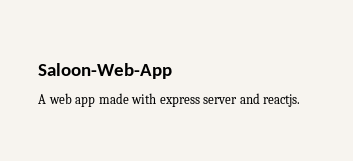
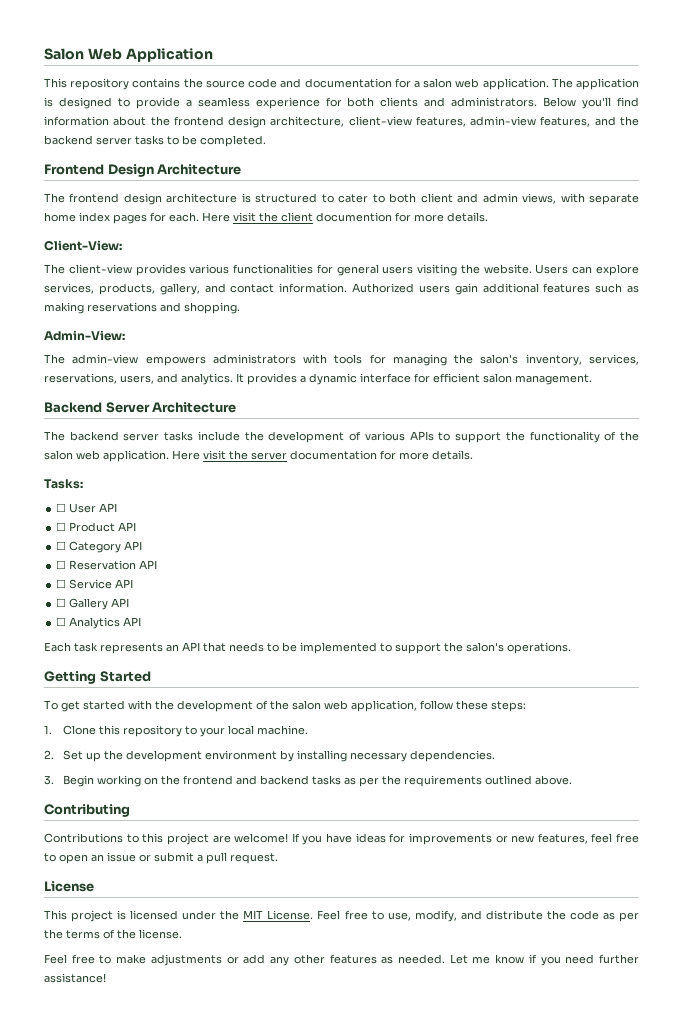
[38,63,172,79] [38,93,301,107] Saloon-Web-App // A web app made with express server and reactjs. -> [44,48,213,62] [44,78,640,90] [44,97,640,109] [44,116,639,128] [44,135,266,147] [44,164,242,177] [44,193,639,205] [44,212,488,224] [44,240,122,251] [44,264,639,276] [44,283,639,295] [44,302,240,314] [44,330,125,341] [44,354,639,366] [44,373,592,385] [44,402,237,413] [44,431,640,443] [44,450,473,462] [44,479,83,489] [56,503,118,513] [56,522,137,532] [56,541,143,553] [56,560,158,570] [56,579,134,589] [56,598,130,610] [56,617,142,629] [44,642,571,654] [44,671,151,684] [44,700,526,712] [44,725,309,737] [44,750,496,762] [44,775,573,787] [44,804,130,817] [44,833,639,845] [44,852,278,864] [44,881,94,892] [44,910,639,922] [44,929,182,939] [44,954,639,966] [44,973,106,983] Salon Web Application // This repository contains the source code and documentation for a salon web application. The application is designed to provide a seamless experience for both clients and administrators. Below you'll find information about the frontend design architecture, client-view features, admin-view features, and the backend server tasks to be completed. // Frontend Design Architecture // The frontend design architecture is structured to cater to both client and admin views, with separate home index pages for each. Here visit the client documention for more details. // Client-View: // The client-view provides various functionalities for general users visiting the website. Users can explore services, products, gallery, and contact information. Authorized users gain additional features such as making reservations and shopping. // Admin-View: // The admin-view empowers administrators with tools for managing the salon's inventory, services, reservations, users, and analytics. It provides a dynamic interface for efficient salon management. // Backend Server Architecture // The backend server tasks include the development of various APIs to support the functionality of the salon web application. Here visit the server documentation for more details. // Tasks: // ☐ User API // ☐ Product API // ☐ Category API // ☐ Reservation API // ☐ Service API // ☐ Gallery API // ☐ Analytics API // Each task represents an API that needs to be implemented to support the salon's operations. // Getting Started // To get started with the development of the salon web application, follow these steps: // 1. Clone this repository to your local machine. // 2. Set up the development environment by installing necessary dependencies. // 3. Begin working on the frontend and backend tasks as per the requirements outlined above. // Contributing // Contributions to this project are welcome! If you have ideas for improvements or new features, feel free to open an issue or submit a pull request. // License // This project is licensed under the MIT License. Feel free to use, modify, and distribute the code as per the terms of the license. // Feel free to make adjustments or add any other features as needed. Let me know if you need further assistance!

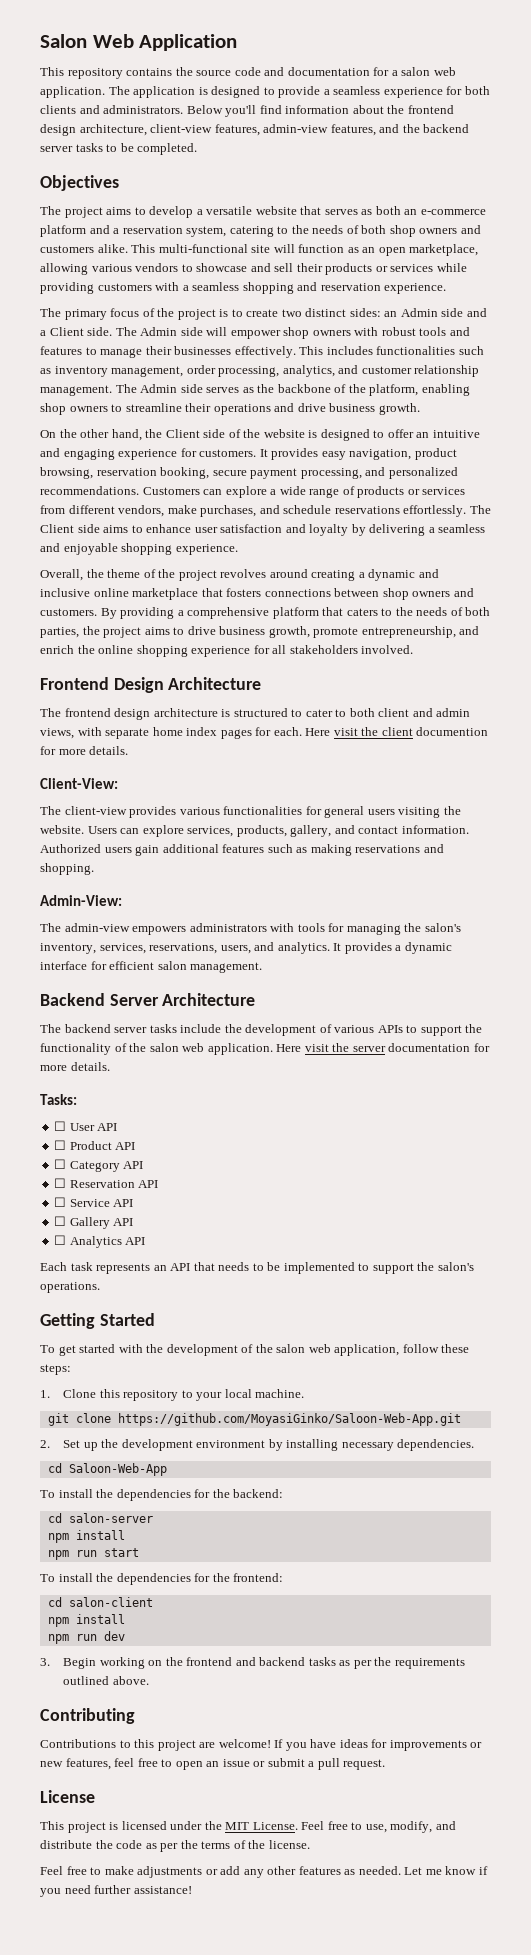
(266, 141) none -> [40,175,119,191] [40,206,486,218] [40,225,481,237] [40,244,479,256] [40,263,467,275] [40,282,447,294] [40,308,487,320] [40,327,470,339] [40,346,484,358] [40,365,480,377] [40,384,470,396] [40,403,420,415] [40,429,480,441] [40,448,457,460] [40,467,458,479] [40,486,466,498] [40,505,491,517] [40,524,486,536] [40,543,238,555] [40,569,439,581] [40,588,474,600] [40,607,491,619] [40,626,480,638] [40,645,414,657] // Objectives // The project aims to develop a versatile website that serves as both an e-commerce platform and a reservation system, catering to the needs of both shop owners and customers alike. This multi-functional site will function as an open marketplace, allowing various vendors to showcase and sell their products or services while providing customers with a seamless shopping and reservation experience. // The primary focus of the project is to create two distinct sides: an Admin side and a Client side. The Admin side will empower shop owners with robust tools and features to manage their businesses effectively. This includes functionalities such as inventory management, order processing, analytics, and customer relationship management. The Admin side serves as the backbone of the platform, enabling shop owners to streamline their operations and drive business growth. // On the other hand, the Client side of the website is designed to offer an intuitive and engaging experience for customers. It provides easy navigation, product browsing, reservation booking, secure payment processing, and personalized recommendations. Customers can explore a wide range of products or services from different vendors, make purchases, and schedule reservations effortlessly. The Client side aims to enhance user satisfaction and loyalty by delivering a seamless and enjoyable shopping experience. // Overall, the theme of the project revolves around creating a dynamic and inclusive online marketplace that fosters connections between shop owners and customers. By providing a comprehensive platform that caters to the needs of both parties, the project aims to drive business growth, promote entrepreneurship, and enrich the online shopping experience for all stakeholders involved.
(309, 730) none -> [47,1413,461,1426] // git clone https://github.com/MoyasiGinko/Saloon-Web-App.git
(496, 756) none -> [47,1463,167,1476] [40,1489,284,1501] [47,1513,153,1523] [47,1530,125,1543] [47,1548,139,1560] [40,1573,284,1585] [47,1597,153,1607] [47,1614,125,1627] [47,1631,125,1644] // cd Saloon-Web-App // To install the dependencies for the backend: // cd salon-server // npm install // npm run start // To install the dependencies for the frontend: // cd salon-client // npm install // npm run dev

